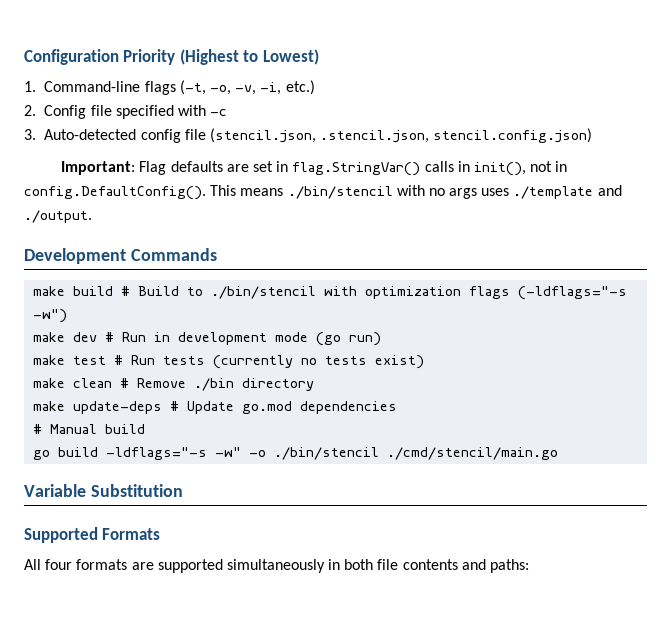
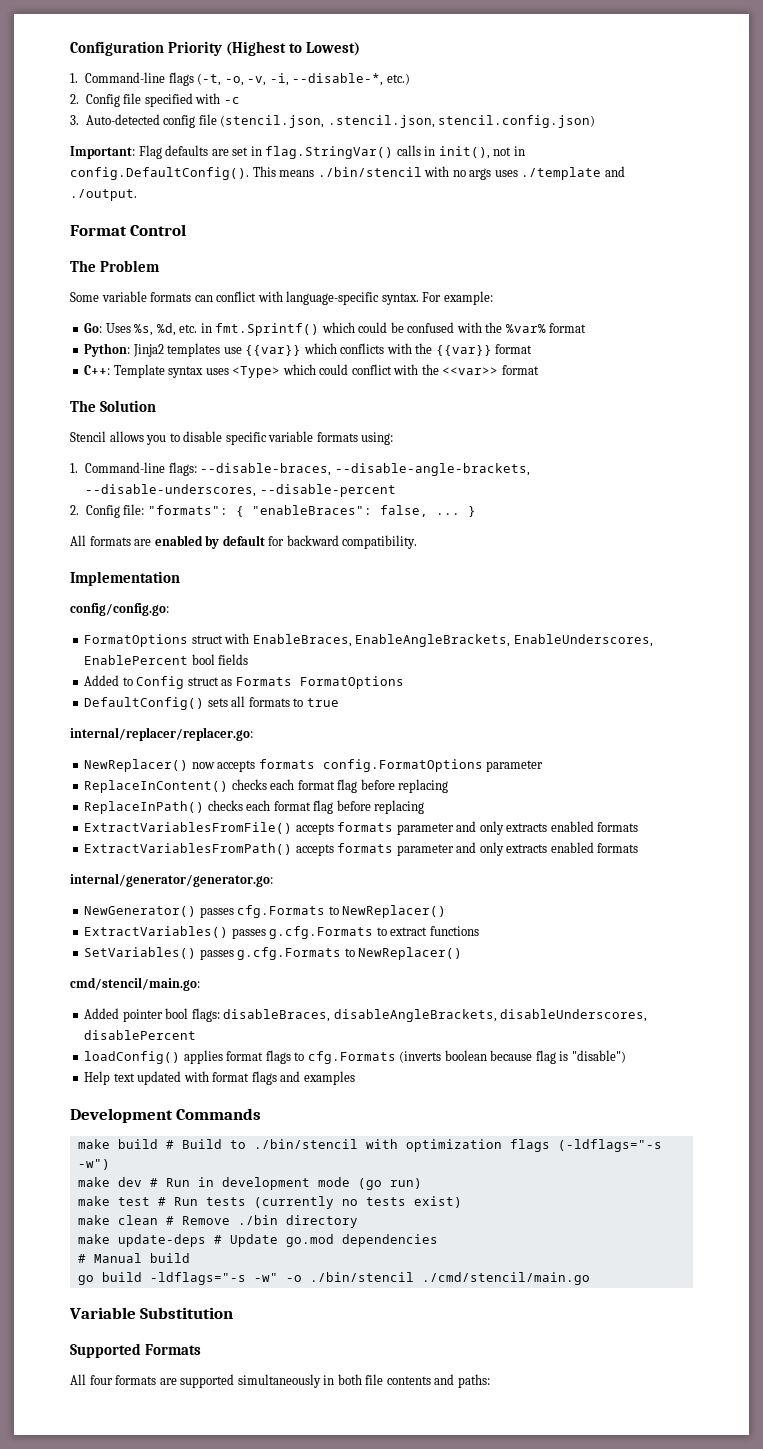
(282, 88) none -> [292,73,384,86] --disable-*,
(92, 216) none -> [70,224,187,236] [70,260,160,272] [70,291,493,305] [84,322,587,336] [84,343,533,357] [84,364,539,378] [70,400,156,412] [70,431,394,445] [70,462,530,476] [85,484,396,497] [70,504,476,518] [70,535,418,549] [70,571,180,586] [70,603,169,616] [84,633,653,647] [84,654,249,665] [84,675,404,689] [84,696,339,710] [70,727,253,741] [84,759,544,772] [84,779,449,793] [84,800,425,814] [84,821,639,835] [84,842,639,856] [70,873,273,887] [84,905,447,918] [84,926,479,939] [84,947,463,960] [70,977,200,991] [84,1008,648,1022] [84,1030,197,1040] [84,1050,626,1064] [84,1071,355,1085] // Format Control // The Problem // Some variable formats can conflict with language-specific syntax. For example: // Go: Uses %s, %d, etc. in fmt.Sprintf() which could be confused with the %var% format // Python: Jinja2 templates use {{var}} which conflicts with the {{var}} format // C++: Template syntax uses <Type> which could conflict with the <<var>> format // The Solution // Stencil allows you to disable specific variable formats using: // 1. Command-line flags: --disable-braces, --disable-angle-brackets, --disable-underscores, --disable-percent // 2. Config file: "formats": { "enableBraces": false, ... } // All formats are enabled by default for backward compatibility. // Implementation // config/config.go: // FormatOptions struct with EnableBraces, EnableAngleBrackets, EnableUnderscores, EnablePercent bool fields // Added to Config struct as Formats FormatOptions // DefaultConfig() sets all formats to true // internal/replacer/replacer.go: // NewReplacer() now accepts formats config.FormatOptions parameter // ReplaceInContent() checks each format flag before replacing // ReplaceInPath() checks each format flag before replacing // ExtractVariablesFromFile() accepts formats parameter and only extracts enabled formats // ExtractVariablesFromPath() accepts formats parameter and only extracts enabled formats // internal/generator/generator.go: // NewGenerator() passes cfg.Formats to NewReplacer() // ExtractVariables() passes g.cfg.Formats to extract functions // SetVariables() passes g.cfg.Formats to NewReplacer() // cmd/stencil/main.go: // Added pointer bool flags: disableBraces, disableAngleBrackets, disableUnderscores, disablePercent // loadConfig() applies format flags to cfg.Formats (inverts boolean because flag is "disable") // Help text updated with format flags and examples

